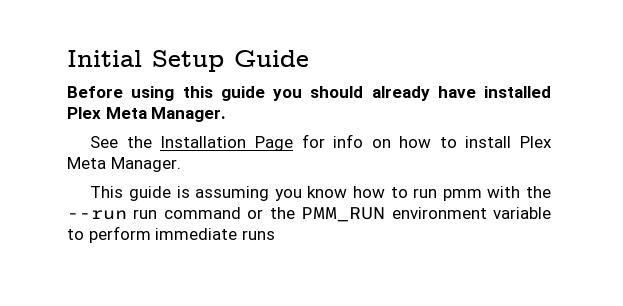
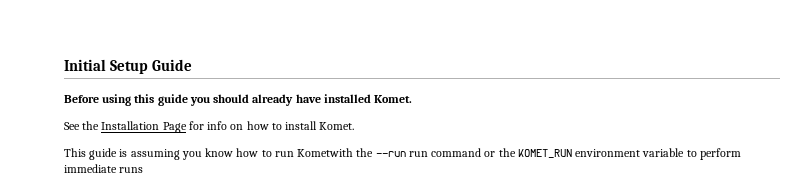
[67,107,227,122] Plex Meta Manager. -> [374,95,413,103] Komet.
[519,136,552,148] [67,157,181,172] Plex Meta Manager. -> [319,122,355,130] Komet.
[442,186,521,201] pmm with -> [297,148,354,157] Kometwith
[301,207,386,222] PMM_RUN -> [517,149,572,158] KOMET_RUN

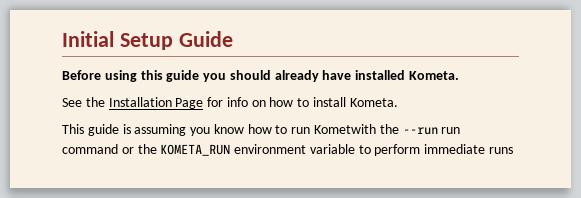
[374,95,413,103] Komet. -> [409,71,460,80] Kometa.
[319,122,355,130] Komet. -> [349,98,398,107] Kometa.
[517,149,572,158] KOMET_RUN -> [160,144,231,156] KOMETA_RUN

